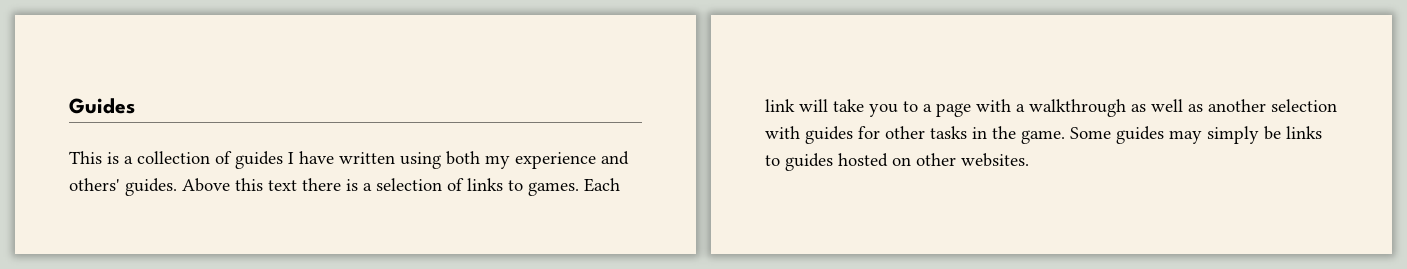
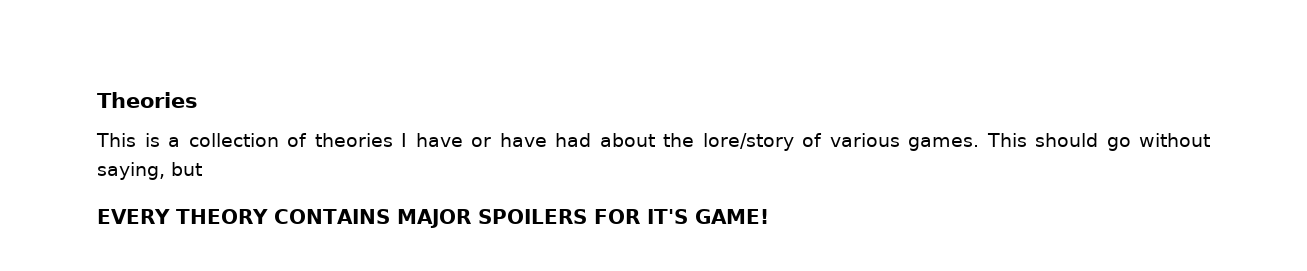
[69,98,135,114] Guides -> [97,92,198,108] Theories
[235,151,283,169] guides -> [314,133,393,147] theories
[339,151,629,169] [69,178,620,196] [765,99,1337,117] [765,126,1322,144] [765,153,1029,171] written using both my experience and others' guides. Above this text there is a selection of links to games. Each link will take you to a page with a walkthrough as well as another selection with guides for other tasks in the game. Some guides may simply be links to guides hosted on other websites. -> [471,133,1210,151] [97,162,202,180] [97,209,769,228] or have had about the lore/story of various games. This should go without saying, but // EVERY THEORY CONTAINS MAJOR SPOILERS FOR IT'S GAME!

